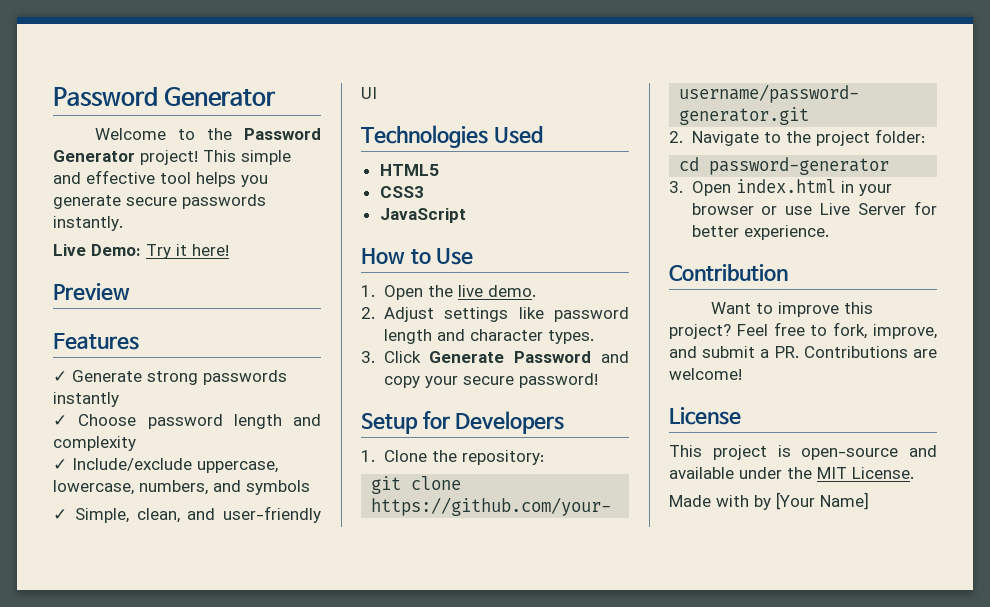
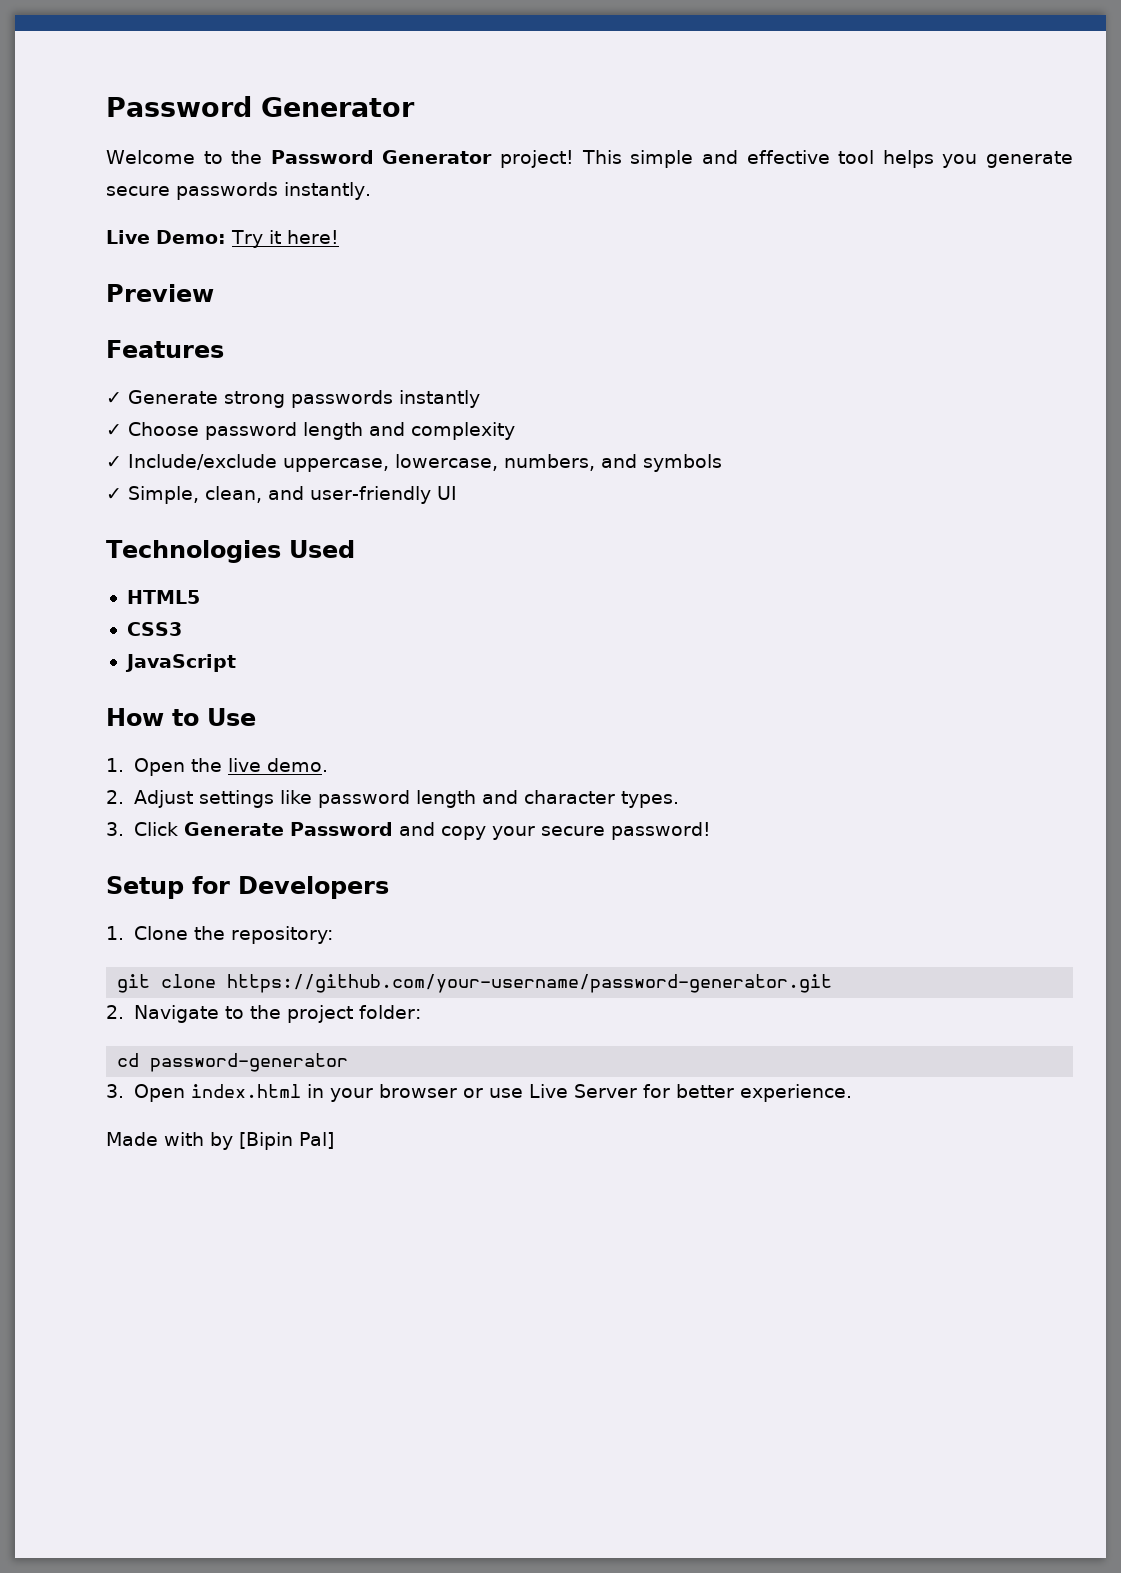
[669,264,788,281] [710,302,873,317] [669,322,937,339] [669,346,937,358] [669,368,742,380] [669,407,741,425] [669,445,937,460] [669,467,914,479] // Contribution // Want to improve this project? Feel free to fork, improve, and submit a PR. Contributions are welcome! // License // This project is open-source and available under the MIT License. -> (852, 1093) none
[776,492,869,510] [Your Name] -> [239,1132,334,1150] [Bipin Pal]

